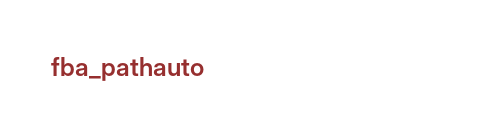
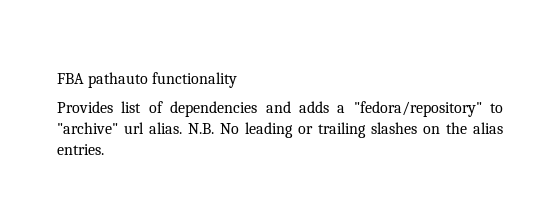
[51,57,204,81] fba_pathauto -> [57,72,238,88] [57,101,503,117] [57,122,503,138] [57,144,104,155] FBA pathauto functionality // Provides list of dependencies and adds a "fedora/repository" to "archive" url alias. N.B. No leading or trailing slashes on the alias entries.

